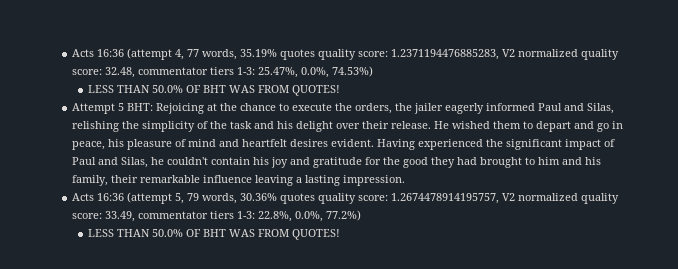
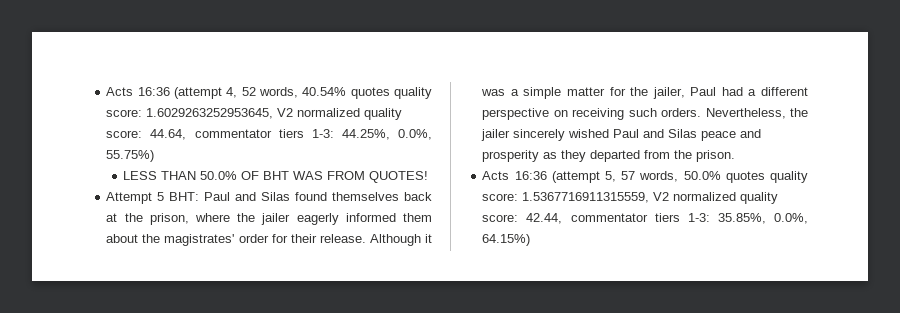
[187,49,620,60] [72,66,374,78] 77 words, 35.19% quotes quality score: 1.2371194476885283, V2 normalized quality score: 32.48, commentator tiers 1-3: 25.47%, 0.0%, 74.53%) -> [241,87,432,99] [106,108,403,120] [106,129,432,140] [106,150,155,162] 52 words, 40.54% quotes quality score: 1.6029263252953645, V2 normalized quality score: 44.64, commentator tiers 1-3: 44.25%, 0.0%, 55.75%)
[156,103,615,114] [72,121,624,132] [72,139,616,150] [72,157,602,168] [72,175,406,186] Rejoicing at the chance to execute the orders, the jailer eagerly informed Paul and Silas, relishing the simplicity of the task and his delight over their release. He wished them to depart and go in peace, his pleasure of mind and heartfelt desires evident. Having experienced the significant impact of Paul and Silas, he couldn't contain his joy and gratitude for the good they had brought to him and his family, their remarkable influence leaving a lasting impression. -> [204,192,432,201] [106,213,432,225] [106,234,432,246] [481,87,808,99] [482,108,808,120] [481,129,762,141] [482,150,736,162] Paul and Silas found themselves back at the prison, where the jailer eagerly informed them about the magistrates' order for their release. Although it was a simple matter for the jailer, Paul had a different perspective on receiving such orders. Nevertheless, the jailer sincerely wished Paul and Silas peace and prosperity as they departed from the prison.
[187,193,620,204] [72,210,362,222] [88,229,341,240] 79 words, 30.36% quotes quality score: 1.2674478914195757, V2 normalized quality score: 33.49, commentator tiers 1-3: 22.8%, 0.0%, 77.2%) // LESS THAN 50.0% OF BHT WAS FROM QUOTES! -> [621,171,808,183] [482,192,779,204] [482,213,808,224] [482,234,531,246] 57 words, 50.0% quotes quality score: 1.5367716911315559, V2 normalized quality score: 42.44, commentator tiers 1-3: 35.85%, 0.0%, 64.15%)

